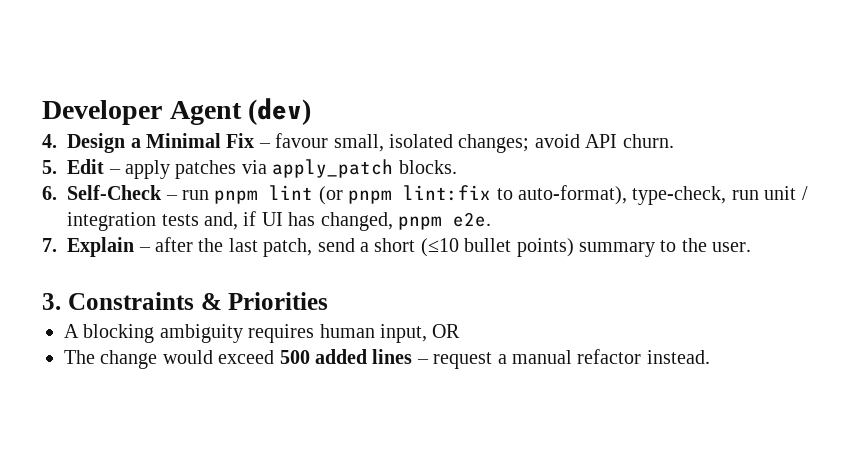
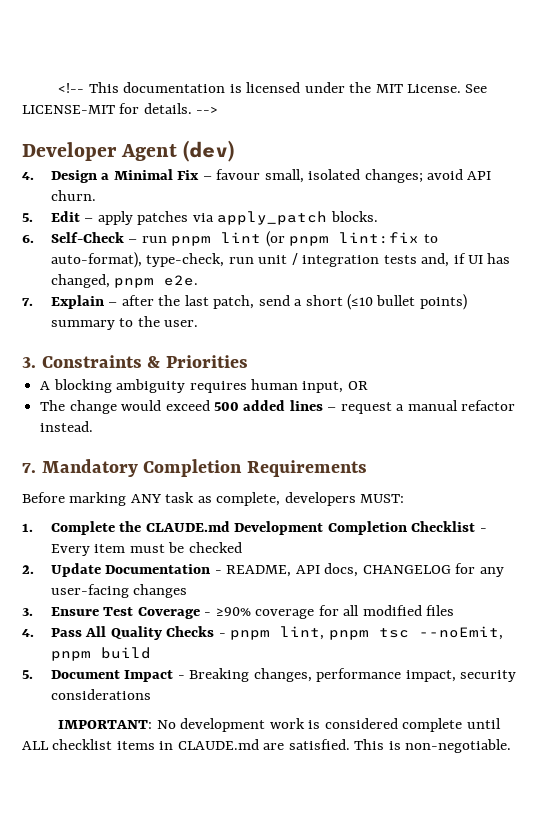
(42, 112) none -> [58,82,488,93] [22,103,219,114] <!-- This documentation is licensed under the MIT License. See LICENSE-MIT for details. --> //
(710, 357) none -> [22,459,367,477] [22,492,405,506] [22,521,487,535] [50,542,242,556] [22,563,504,577] [50,584,188,598] [22,605,455,619] [22,626,503,640] [50,647,151,661] [22,668,517,682] [50,689,151,700] [58,718,501,732] [22,739,512,753] // 7. Mandatory Completion Requirements // Before marking ANY task as complete, developers MUST: // 1. Complete the CLAUDE.md Development Completion Checklist - Every item must be checked // 2. Update Documentation - README, API docs, CHANGELOG for any user-facing changes // 3. Ensure Test Coverage - ≥90% coverage for all modified files // 4. Pass All Quality Checks - pnpm lint, pnpm tsc --noEmit, pnpm build // 5. Document Impact - Breaking changes, performance impact, security considerations // IMPORTANT: No development work is considered complete until ALL checklist items in CLAUDE.md are satisfied. This is non-negotiable.

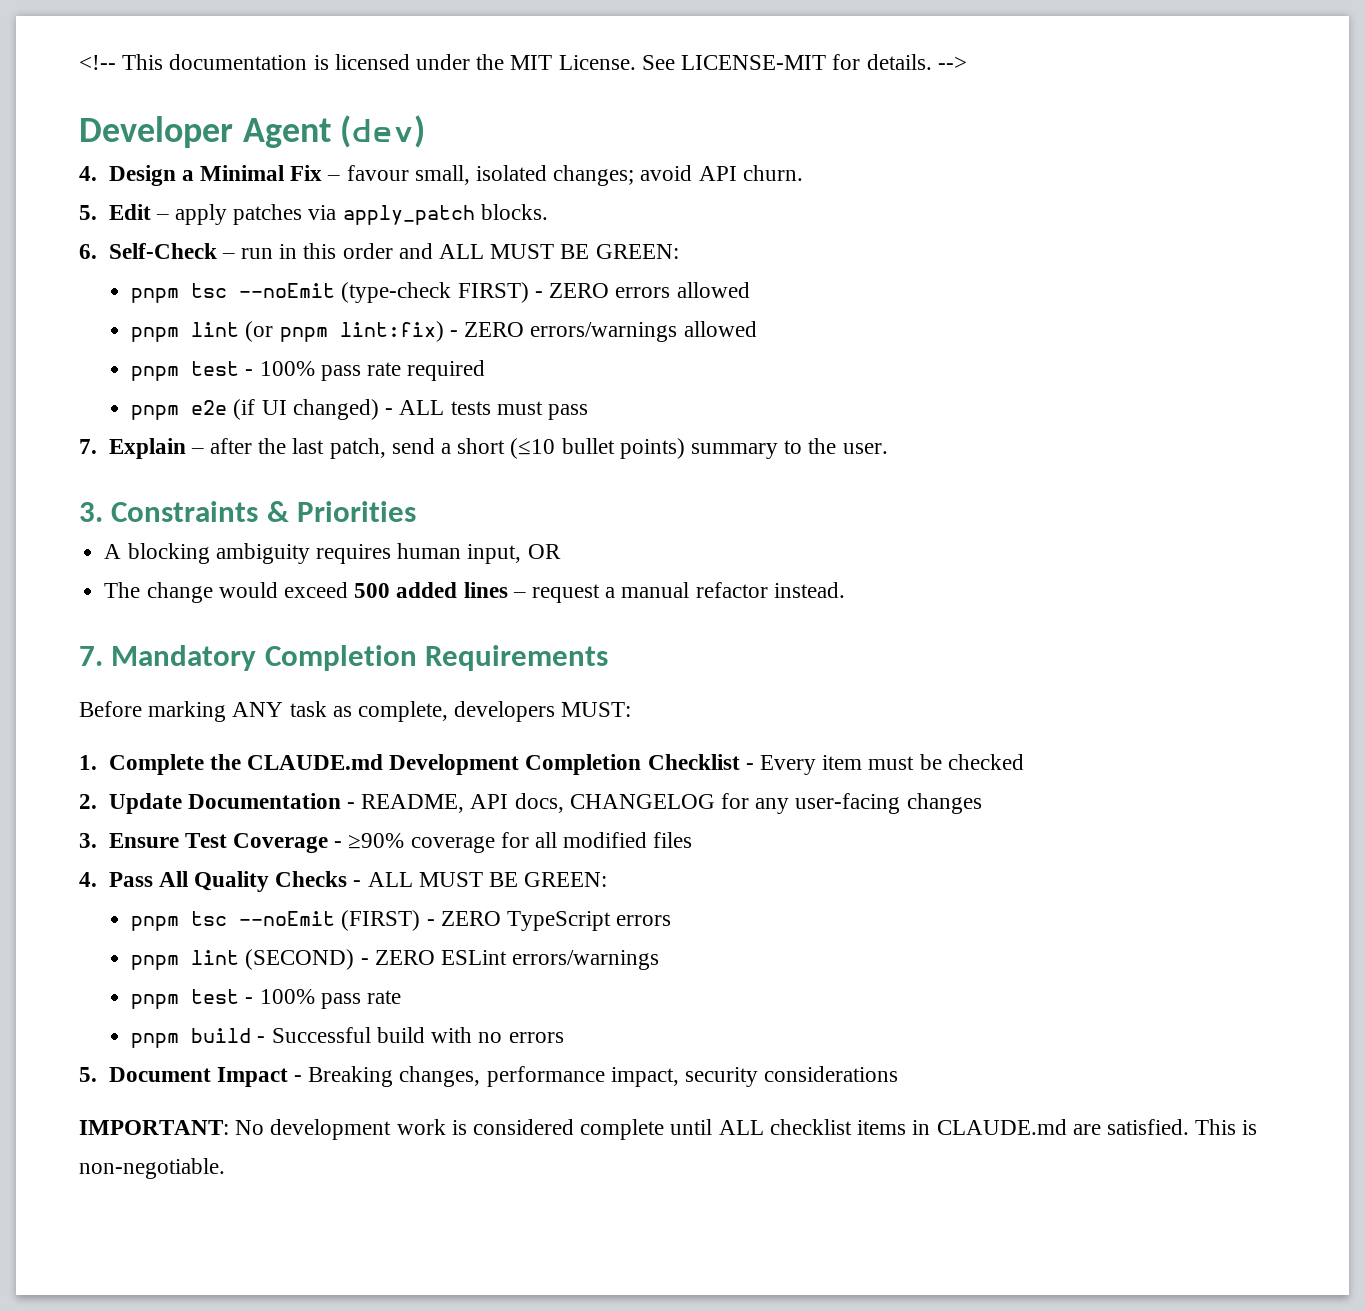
[171,231,438,247] [50,252,511,268] [50,274,199,288] pnpm lint (or pnpm lint:fix to auto-format), type-check, run unit / integration tests and, if UI has changed, pnpm e2e. -> [279,243,679,259] [131,282,750,303] [131,321,757,342] [131,360,486,381] [131,399,588,420] in this order and ALL MUST BE GREEN: // pnpm tsc --noEmit (type-check FIRST) - ZERO errors allowed // pnpm lint (or pnpm lint:fix) - ZERO errors/warnings allowed // pnpm test - 100% pass rate required // pnpm e2e (if UI changed) - ALL tests must pass
[230,626,503,640] [50,647,151,661] pnpm lint, pnpm tsc --noEmit, pnpm build -> [367,872,608,887] [131,910,672,931] [131,949,660,970] [131,989,402,1009] [131,1027,564,1048] ALL MUST BE GREEN: // pnpm tsc --noEmit (FIRST) - ZERO TypeScript errors // pnpm lint (SECOND) - ZERO ESLint errors/warnings // pnpm test - 100% pass rate // pnpm build - Successful build with no errors

